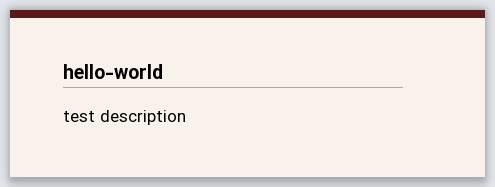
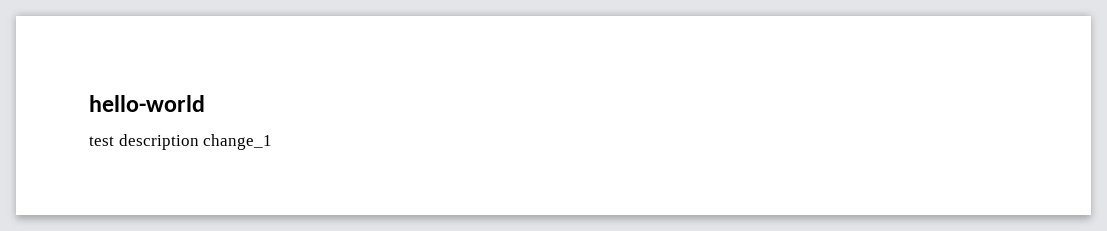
(186, 117) none -> [203,134,273,150] change_1

